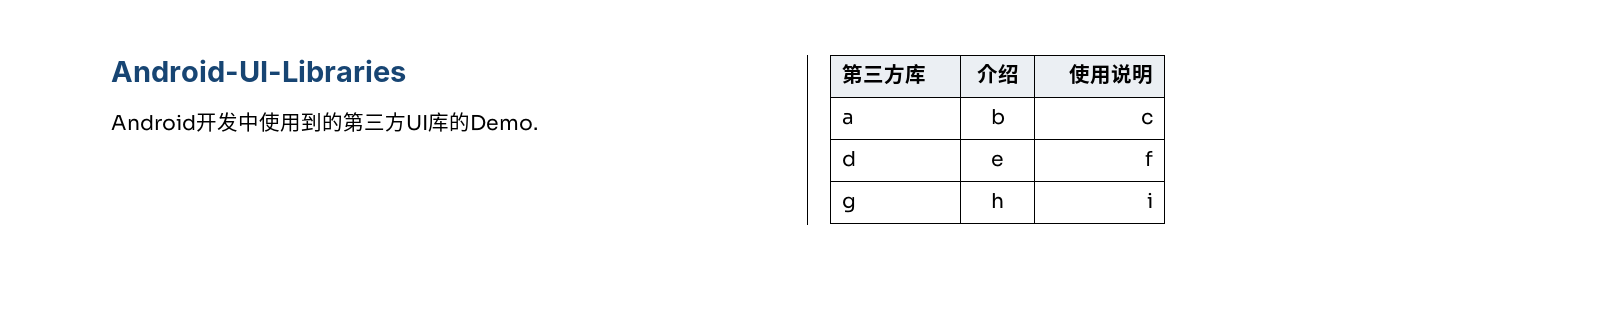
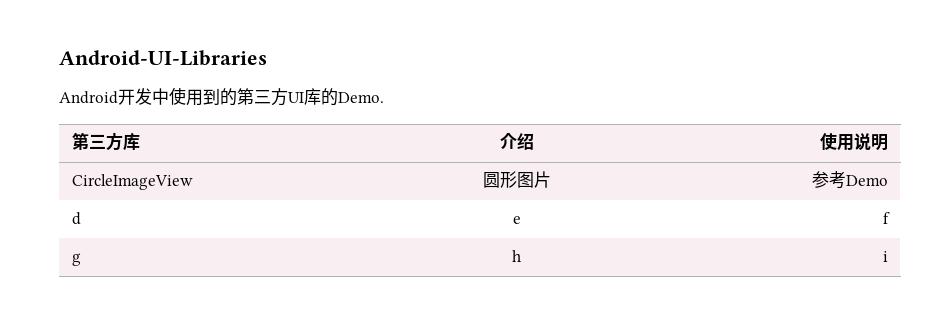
[841,112,854,125] [990,109,1005,125] [1141,112,1154,125] a | b | c -> [72,174,194,190] [482,171,551,188] [811,171,888,189] CircleImageView | 圆形图片 | 参考Demo

